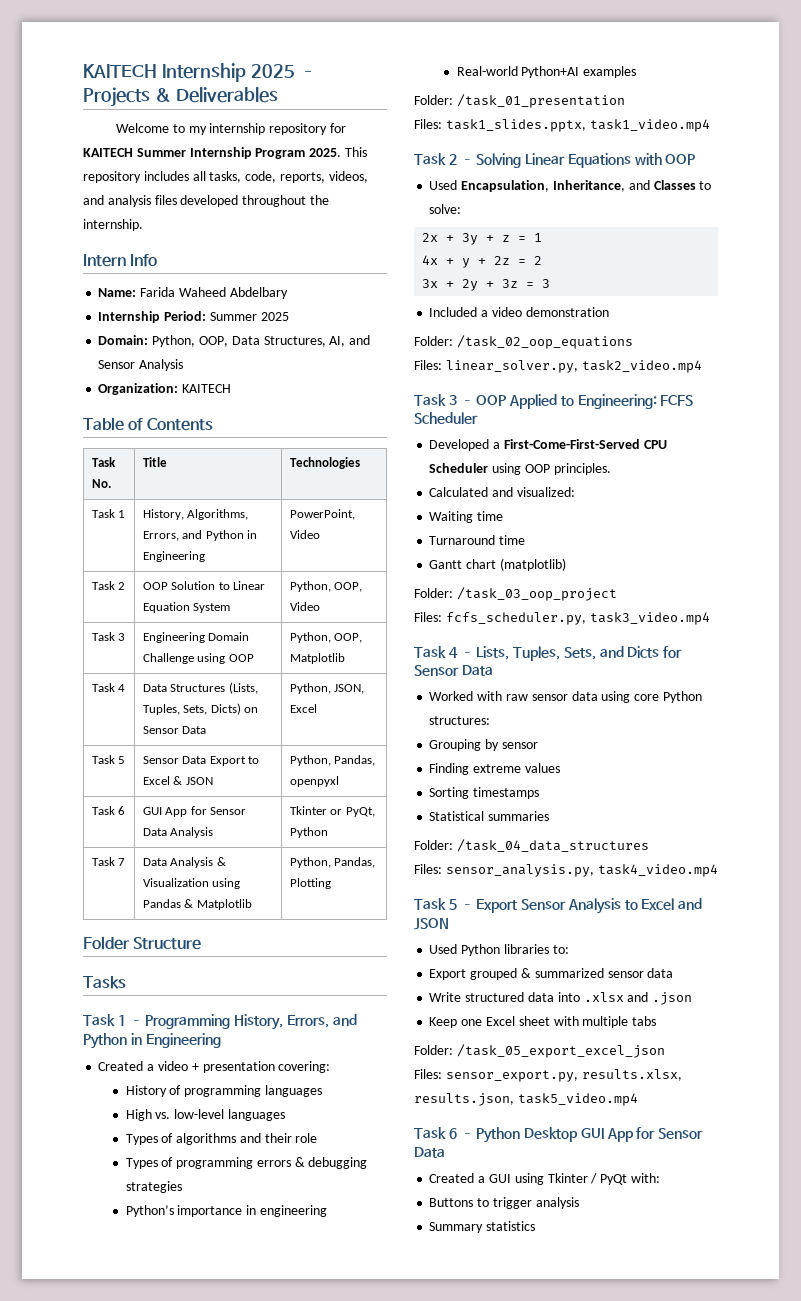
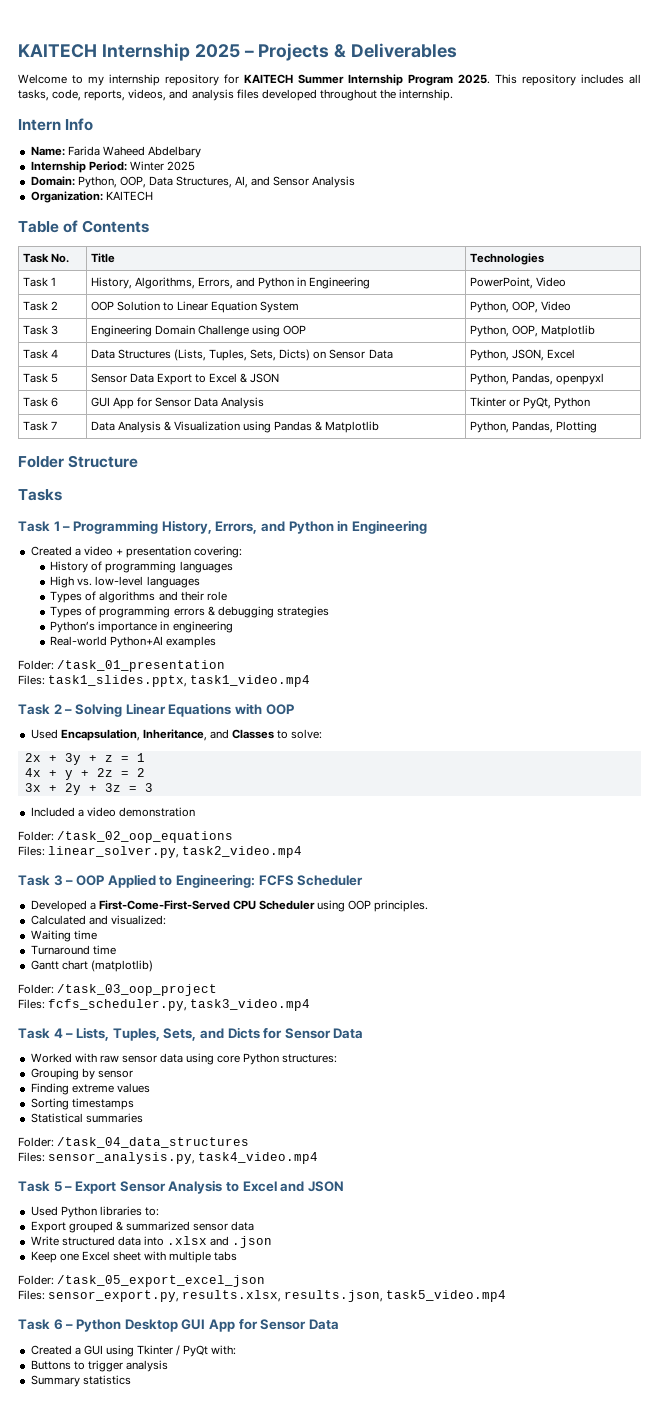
[209,312,257,321] Summer -> [129,161,164,171] Winter

